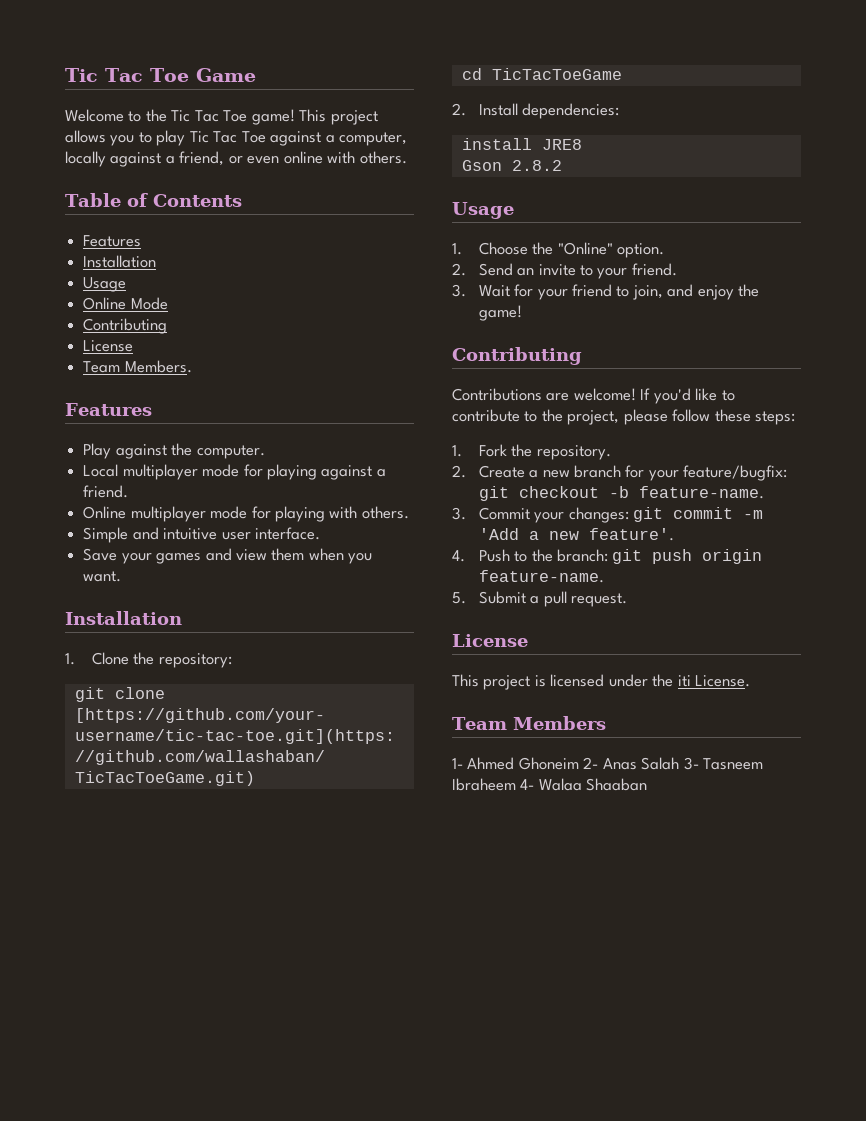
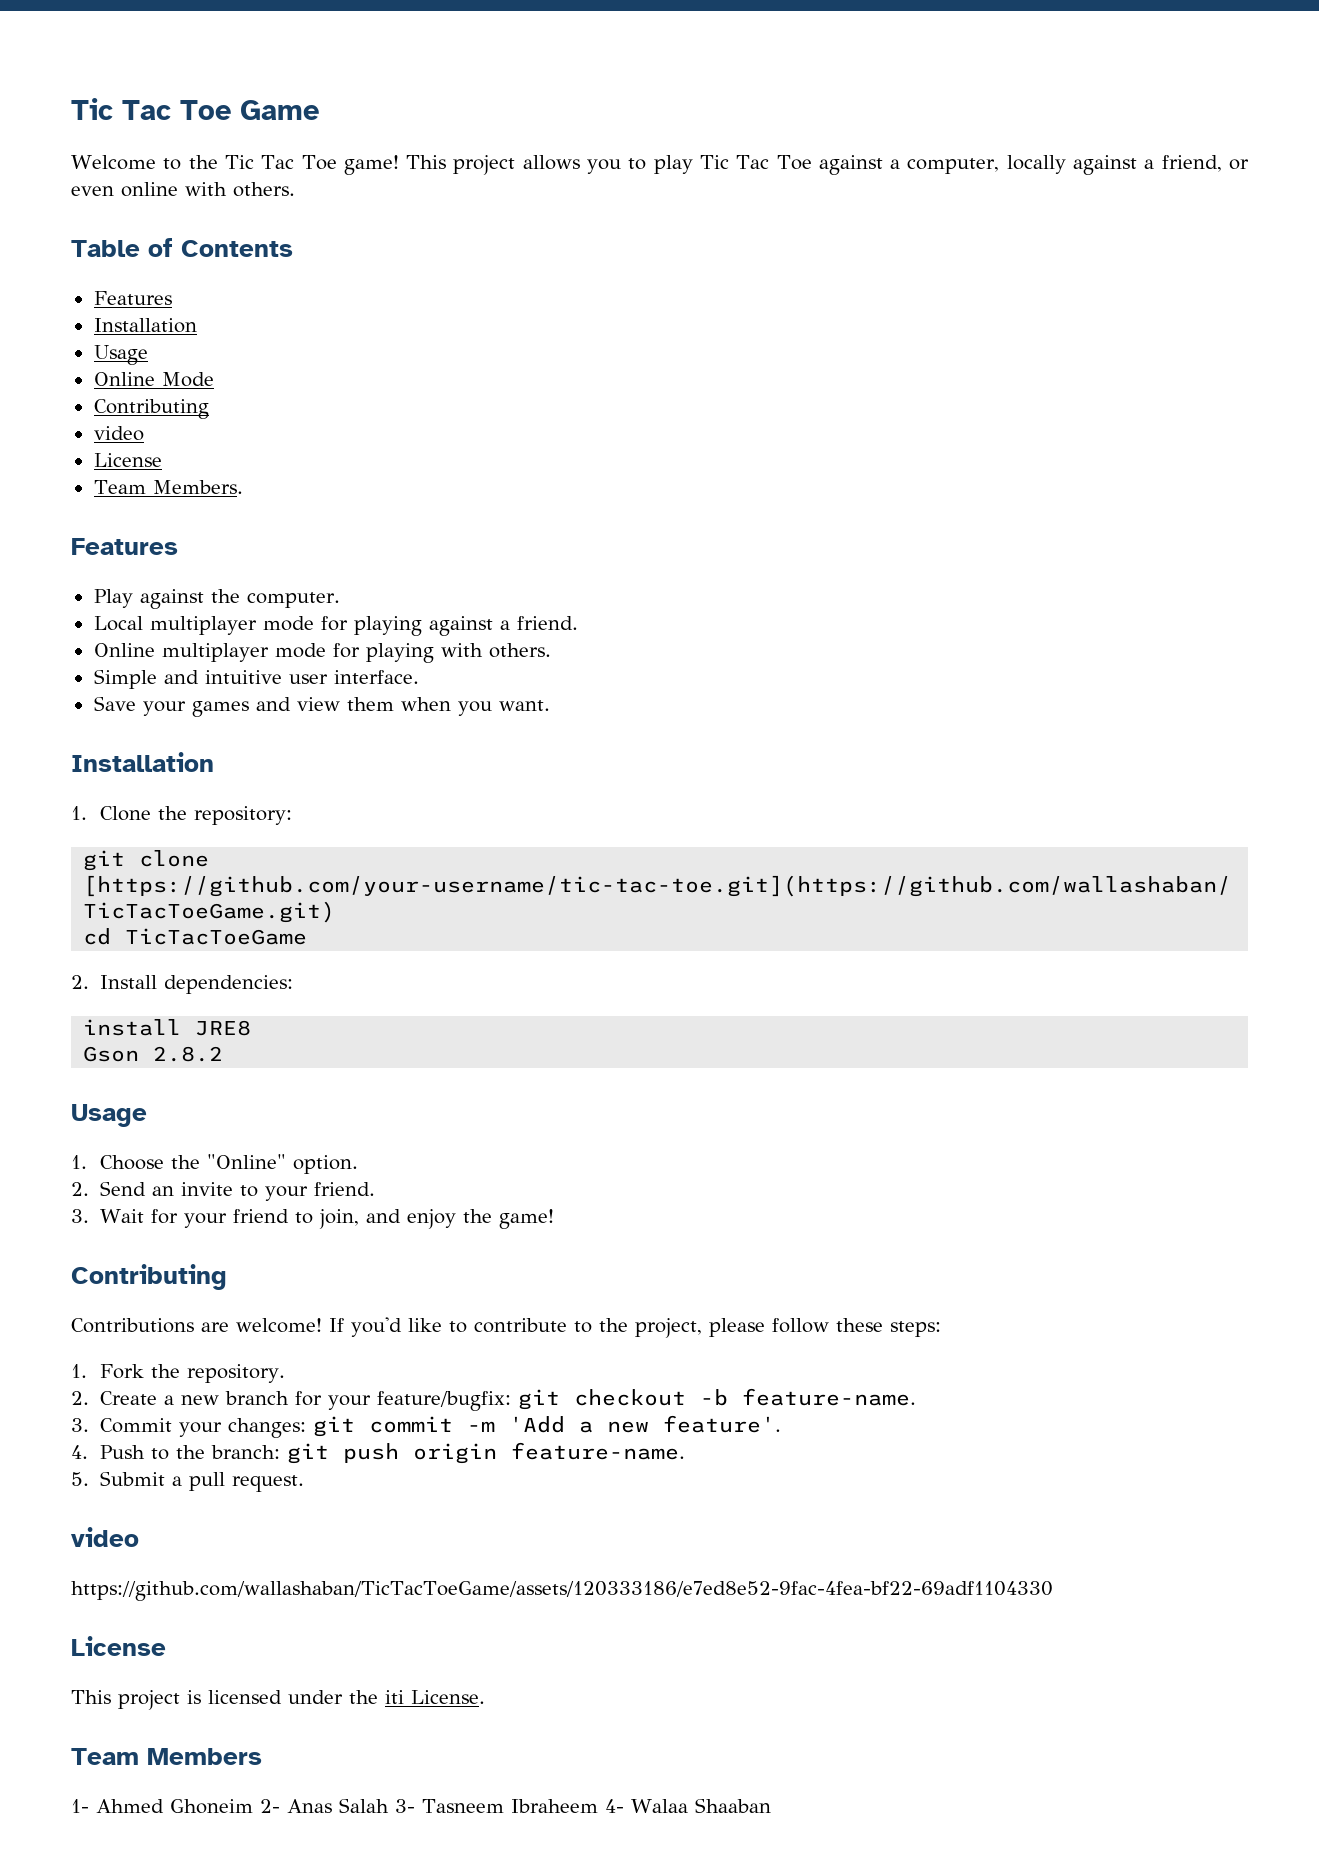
(168, 326) none -> [93,426,144,441] // video
(627, 600) none -> [71,1527,139,1547] [71,1581,1053,1601] // video // https://github.com/wallashaban/TicTacToeGame/assets/120333186/e7ed8e52-9fac-4fea-bf22-69adf1104330

